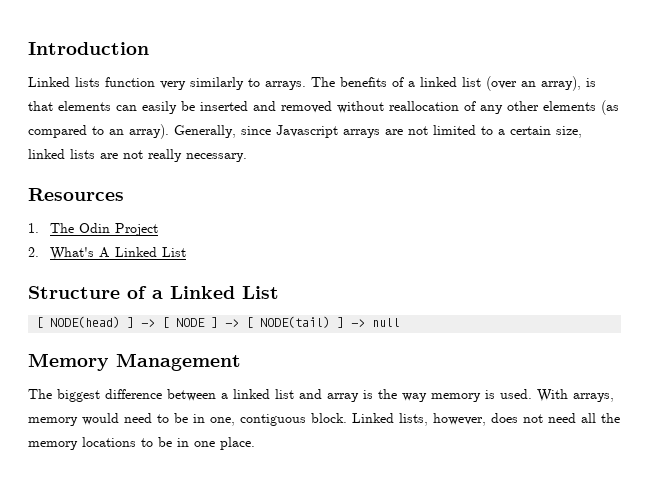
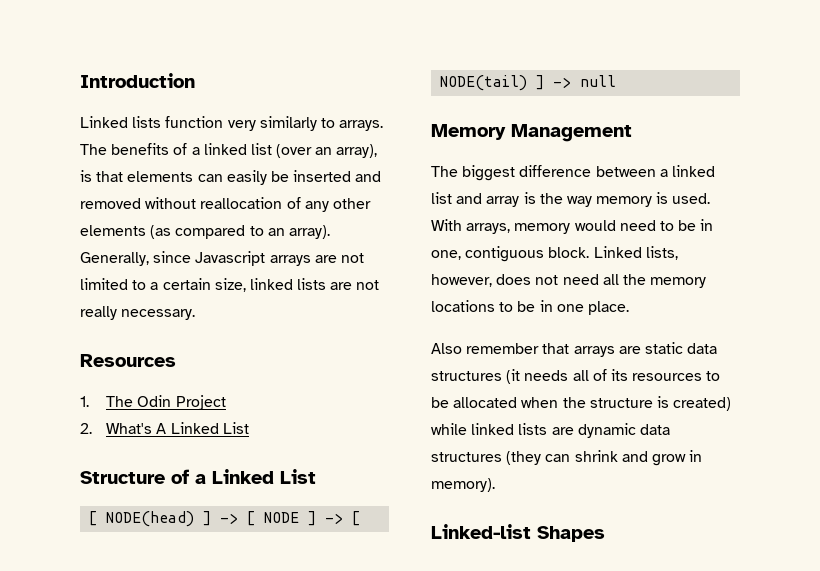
(255, 443) none -> [431,342,718,357] [431,369,721,384] [431,396,732,411] [431,423,670,438] [431,450,703,466] [431,478,495,492] [431,524,605,542] // Also remember that arrays are static data structures (it needs all of its resources to be allocated when the structure is created) while linked lists are dynamic data structures (they can shrink and grow in memory). // Linked-list Shapes

